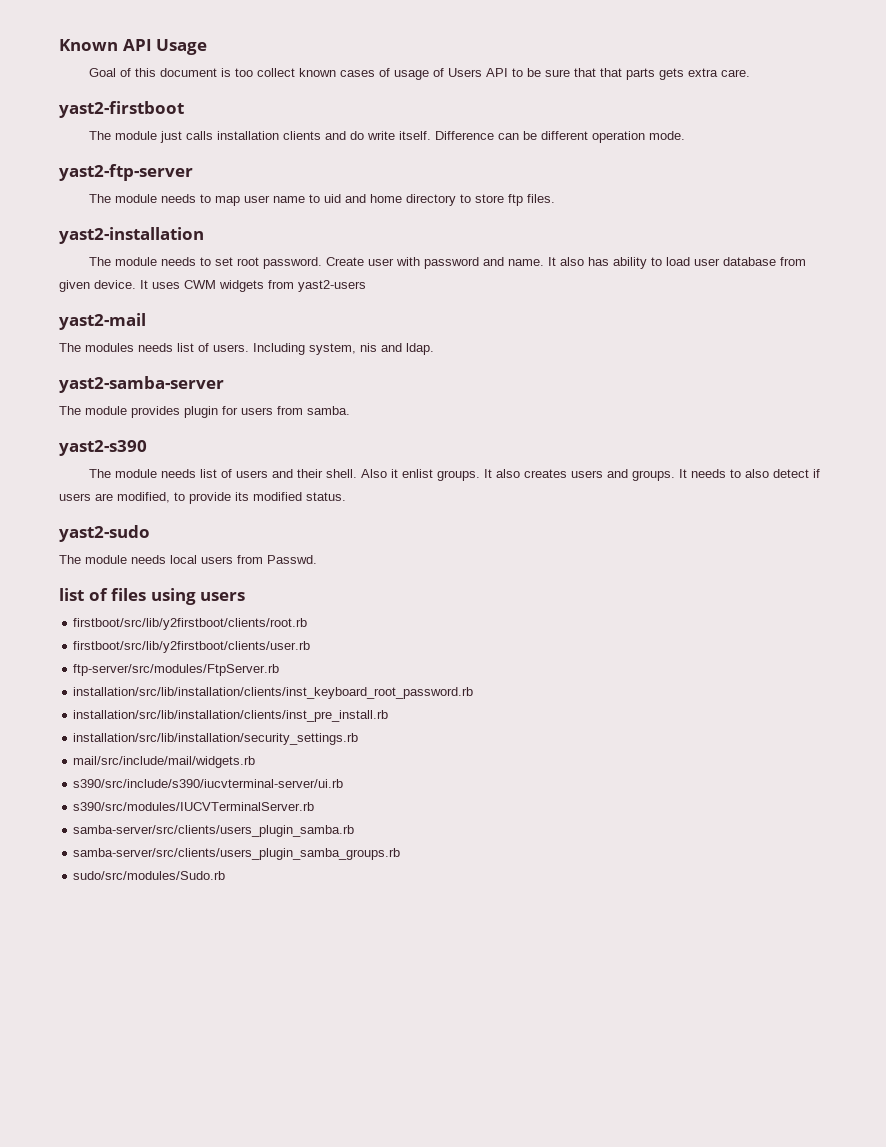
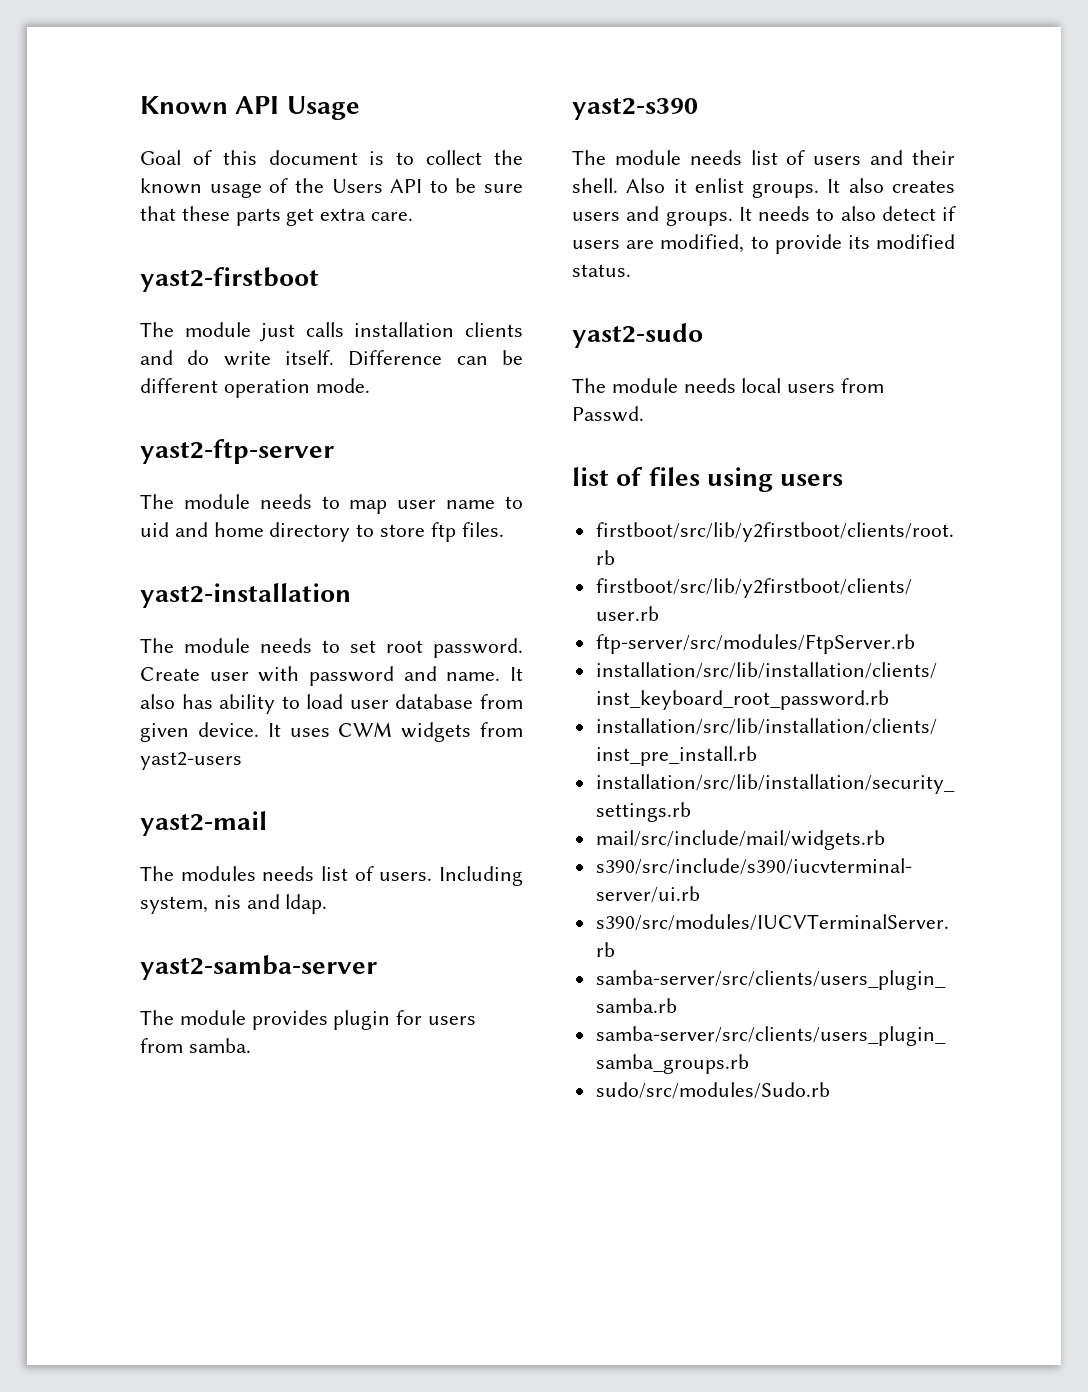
[234,68,390,77] too collect known cases of -> [396,150,523,165] [140,178,202,194] to collect the known
(444, 72) none -> [294,178,324,193] the
[599,68,684,80] that parts gets -> [181,206,315,226] these parts get

